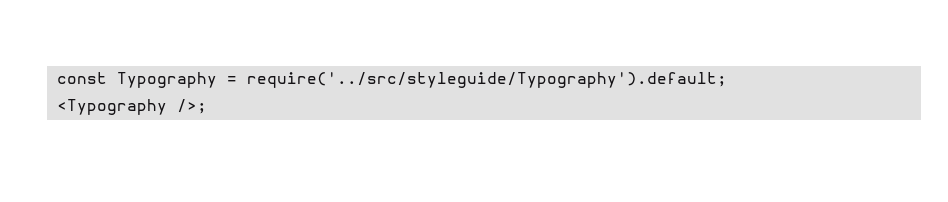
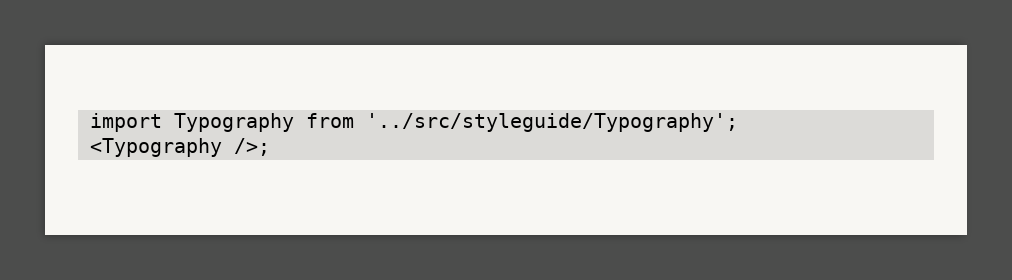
[56,72,727,88] const Typography = require('../src/styleguide/Typography').default; -> [90,113,739,132] import Typography from '../src/styleguide/Typography';

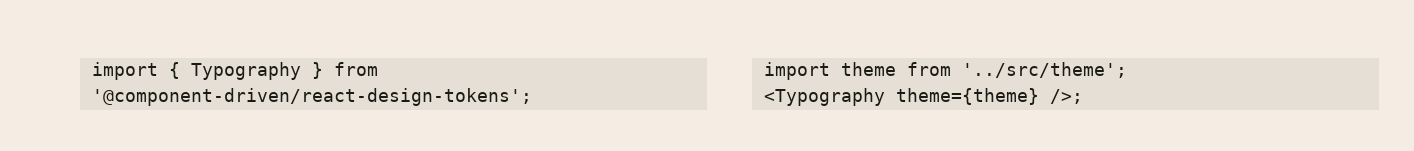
[90,113,739,132] import Typography from '../src/styleguide/Typography'; -> [92,62,378,80] [92,88,532,106] [764,62,1127,80] import { Typography } from '@component-driven/react-design-tokens'; // import theme from '../src/theme';
(223, 147) none -> [896,88,1039,105] theme={theme}

